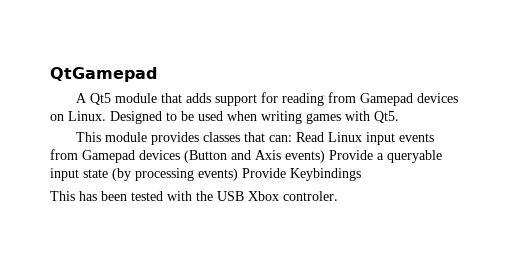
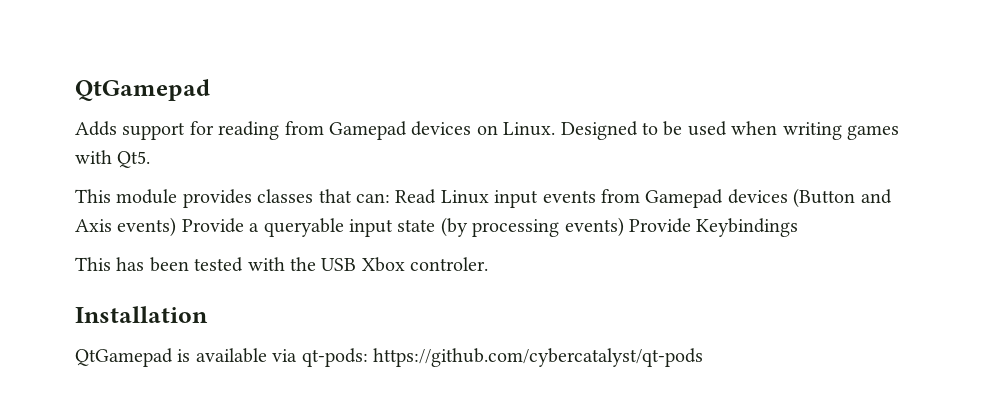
[76,93,212,105] A Qt5 module that adds -> [75,121,117,136] Adds
(338, 196) none -> [75,306,208,323] [75,348,703,367] // Installation // QtGamepad is available via qt-pods: https://github.com/cybercatalyst/qt-pods

